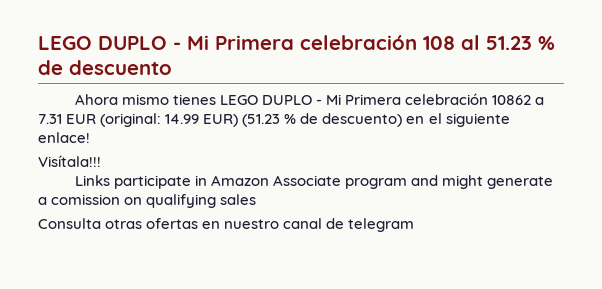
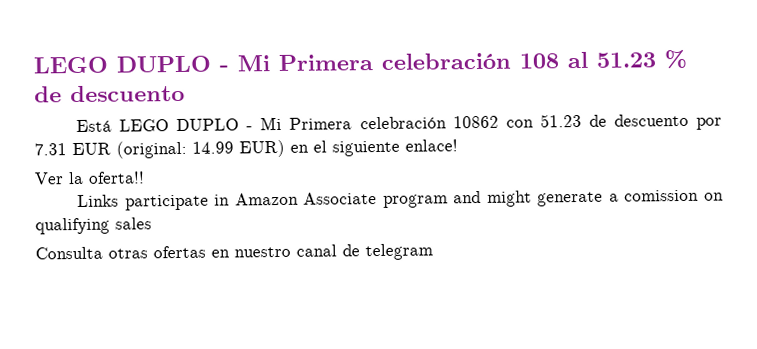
[74,94,216,105] Ahora mismo tienes -> [76,119,113,133] Está
[535,97,545,105] a -> [505,113,723,130] con 51.23 de descuento por
[242,113,403,127] (51.23 % de descuento) -> (285, 148) none
[38,155,101,167] Visítala!!! -> [34,171,145,185] Ver la oferta!!

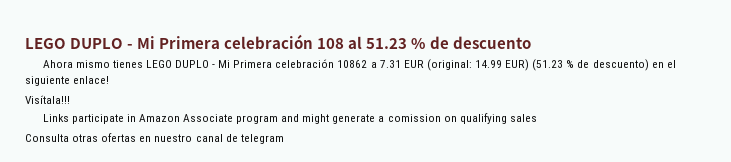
[76,119,113,133] Está -> [42,60,143,68] Ahora mismo tienes
[505,113,723,130] con 51.23 de descuento por -> [370,62,377,68] a
(285, 148) none -> [532,59,649,71] (51.23 % de descuento)
[34,171,145,185] Ver la oferta!! -> [25,95,70,104] Visítala!!!

